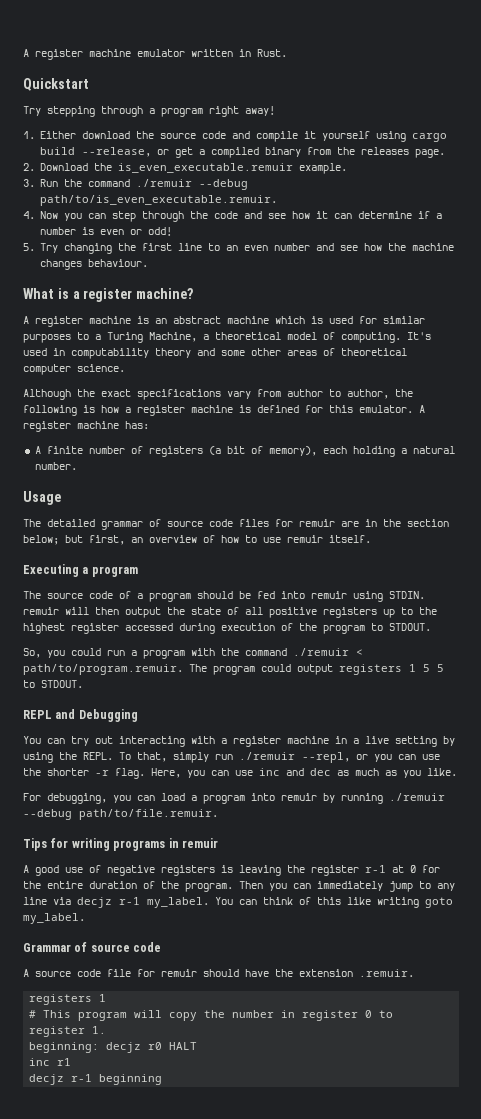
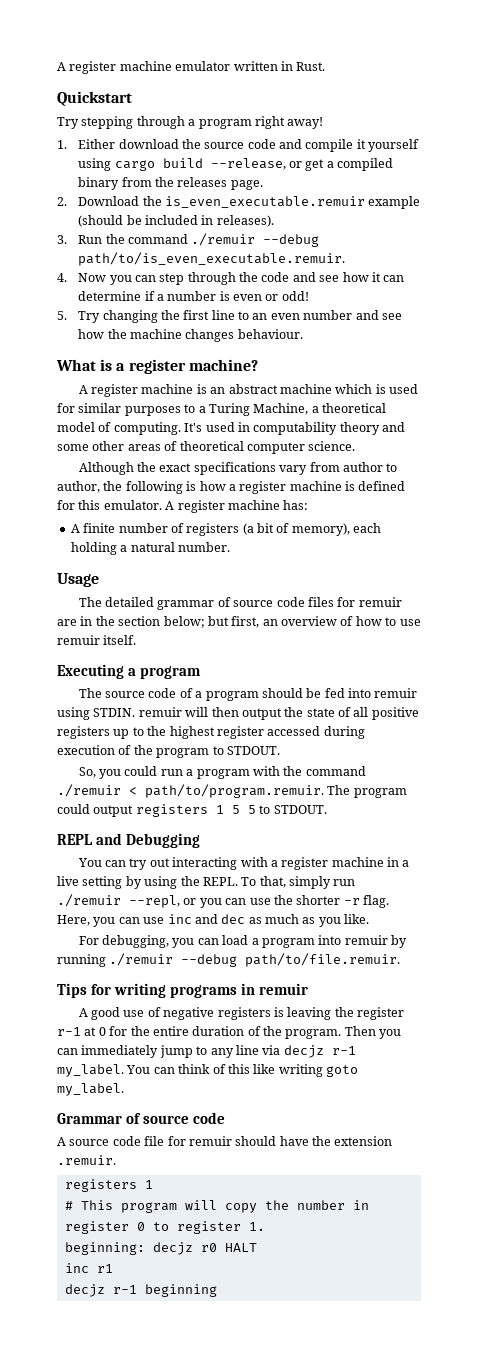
[299,163,348,174] example. -> [368,196,421,209] [78,215,274,227] example (should be included in releases).

